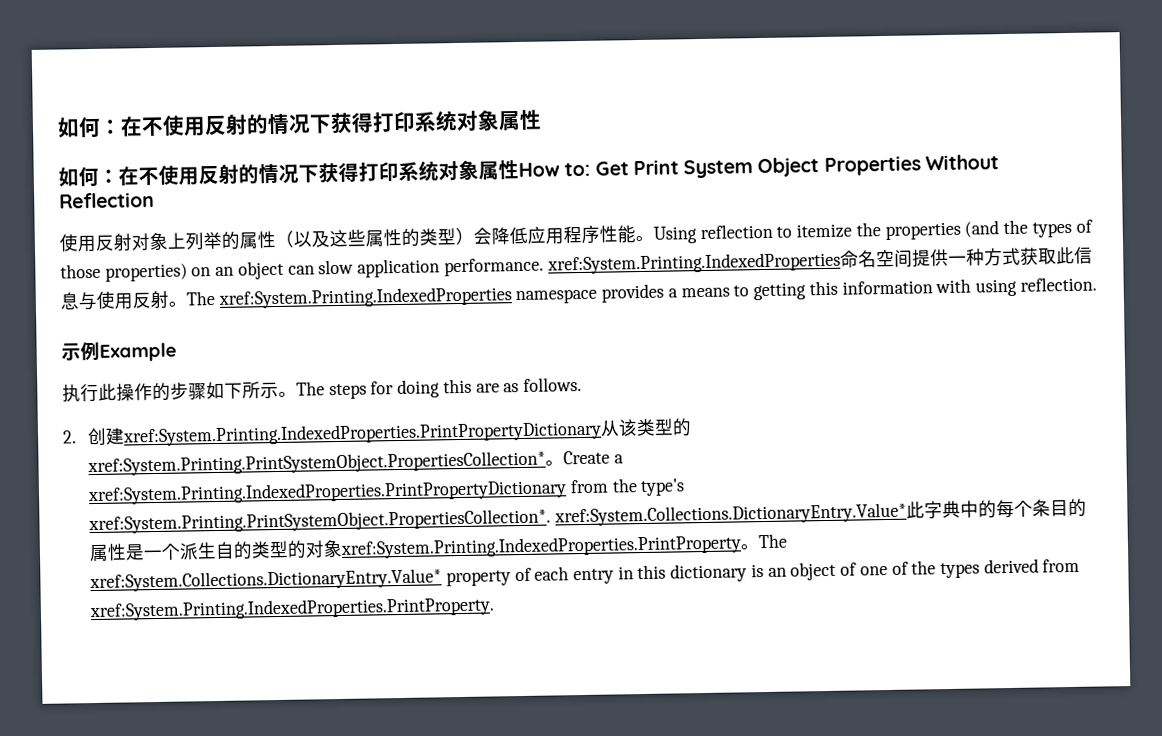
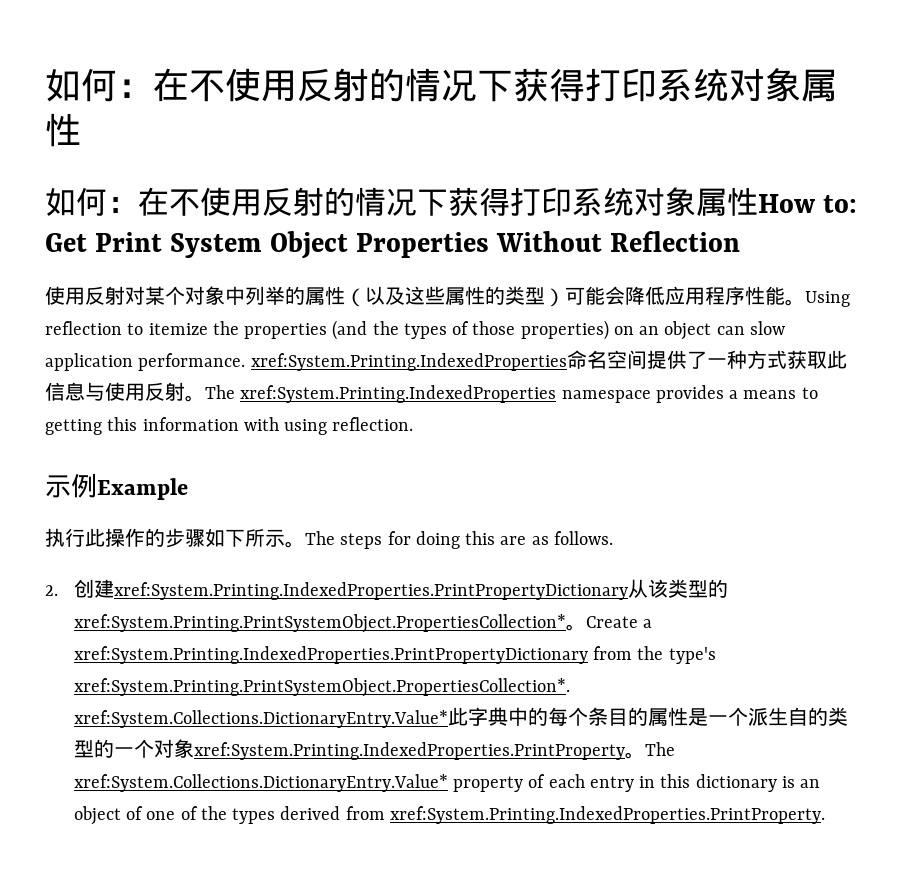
[149,232,186,251] 象上 -> [145,286,245,305] 某个对象中
(474, 236) none -> [565,286,605,305] 可能
(949, 257) none -> [686,351,707,369] 了
(308, 549) none -> [113,739,154,758] 一个

